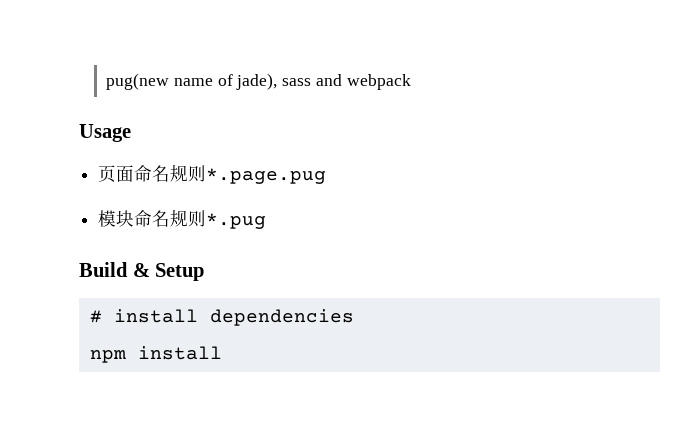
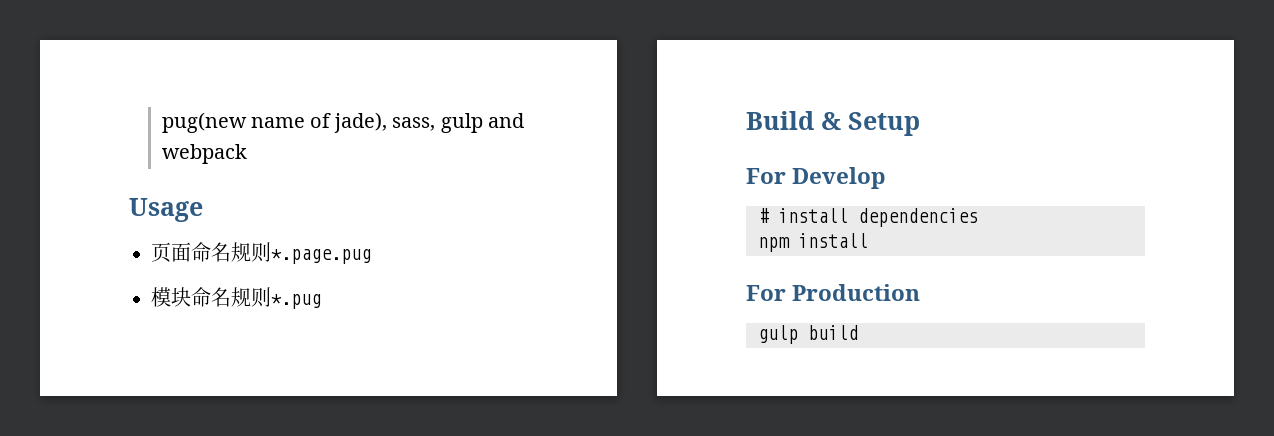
[282,78,312,86] sass -> [392,113,483,133] sass, gulp
(205, 272) none -> [746,167,887,189] // For Develop
(222, 353) none -> [746,284,921,301] [758,325,858,344] // For Production // gulp build

